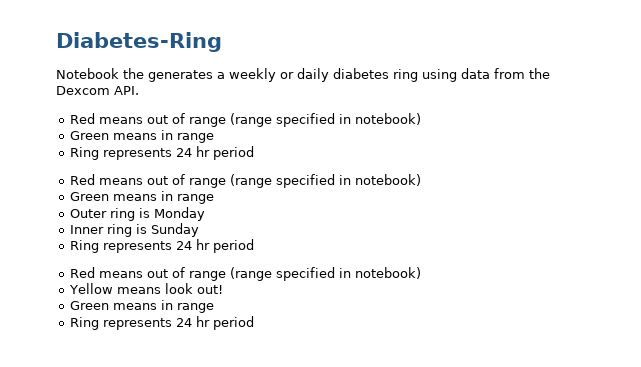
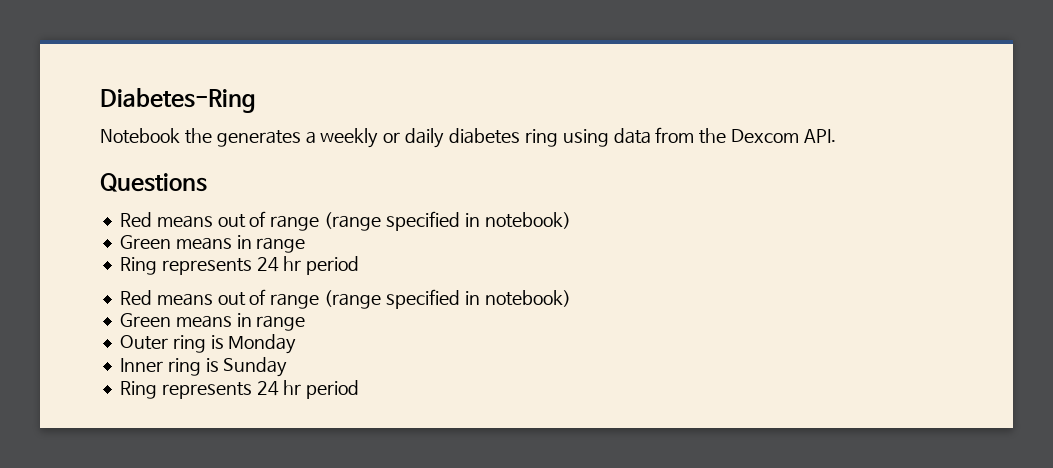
(139, 90) none -> [100,173,207,192] // Questions
[70,267,422,281] [69,283,224,294] [70,300,215,313] [70,316,255,330] // Red means out of range (range specified in notebook) // Yellow means look out! // Green means in range // Ring represents 24 hr period -> (360, 389) none

